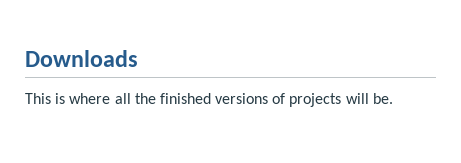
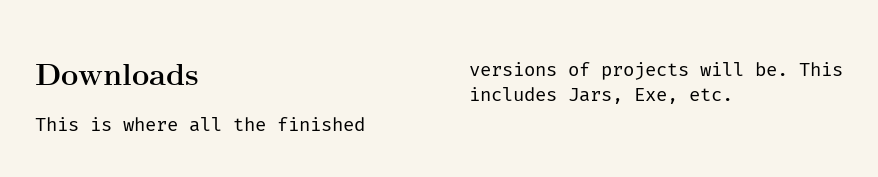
(393, 98) none -> [799,62,843,76] [469,87,733,104] This includes Jars, Exe, etc.

